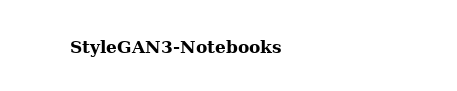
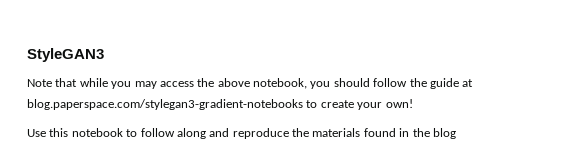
[70,40,282,57] StyleGAN3-Notebooks -> [27,48,104,62] [27,78,474,89] [27,99,413,110] [27,128,456,139] StyleGAN3 // Note that while you may access the above notebook, you should follow the guide at blog.paperspace.com/stylegan3-gradient-notebooks to create your own! // Use this notebook to follow along and reproduce the materials found in the blog

